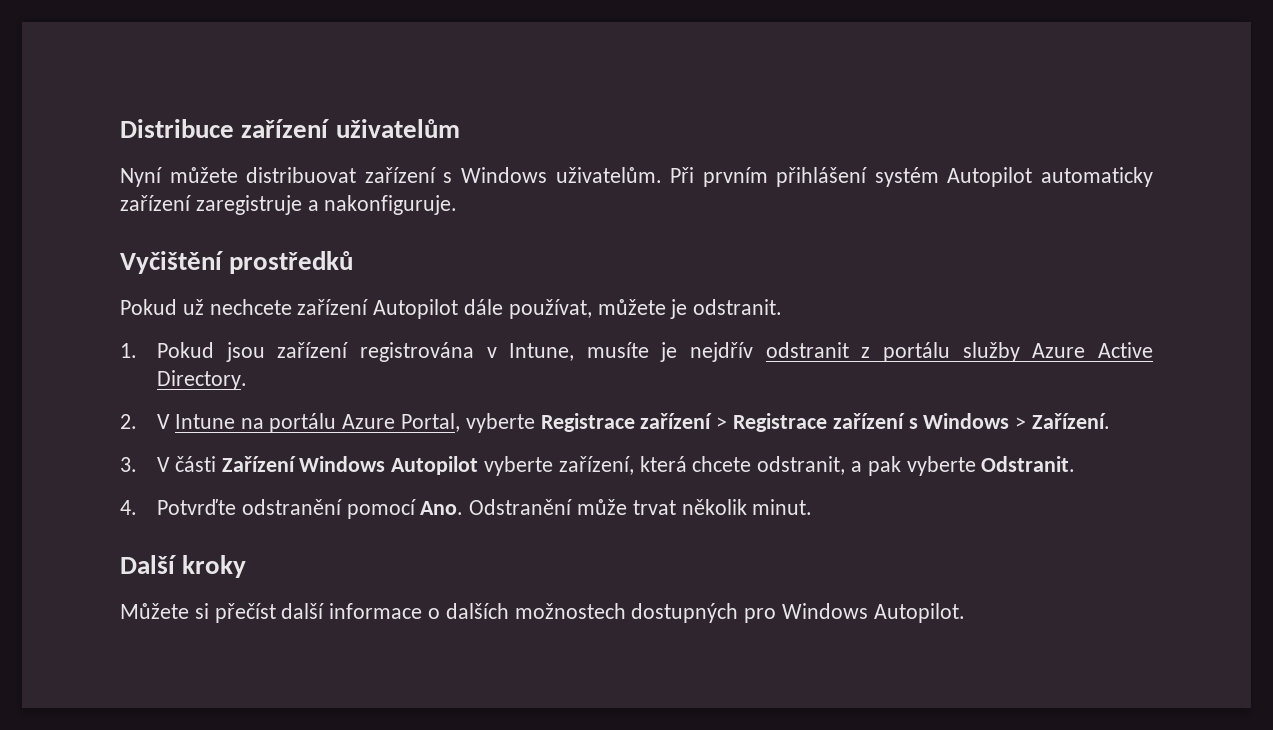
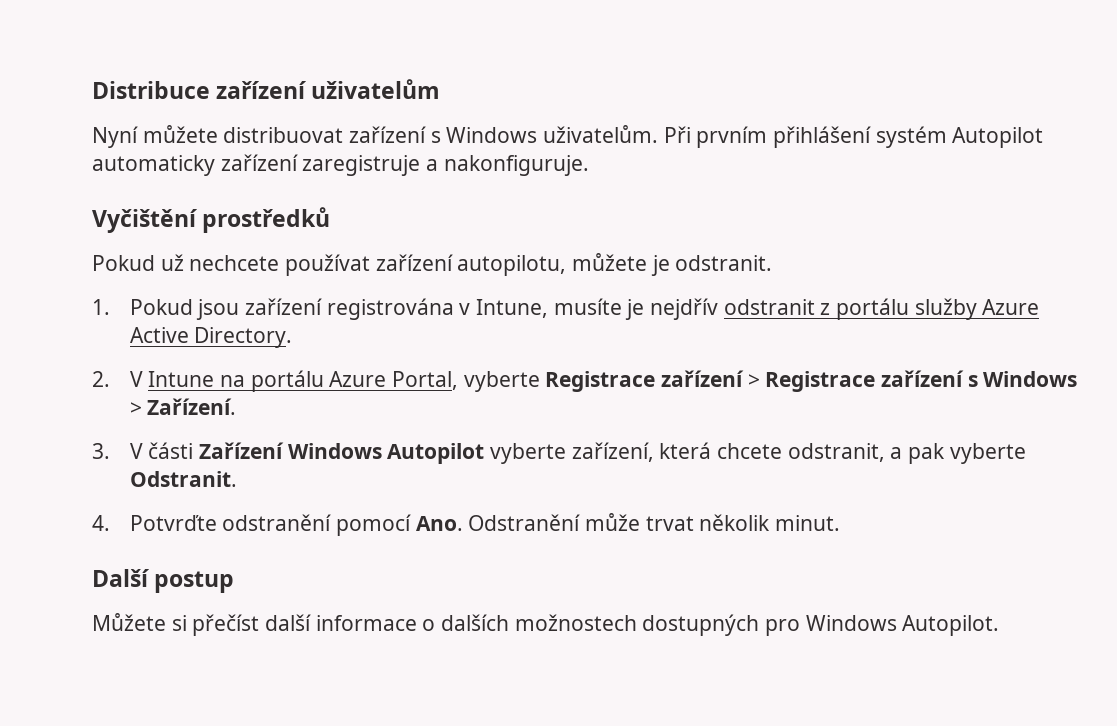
[297,299,592,319] zařízení Autopilot dále používat, -> [285,254,567,276] používat zařízení autopilotu,
[182,555,247,578] kroky -> [154,571,235,593] postup

